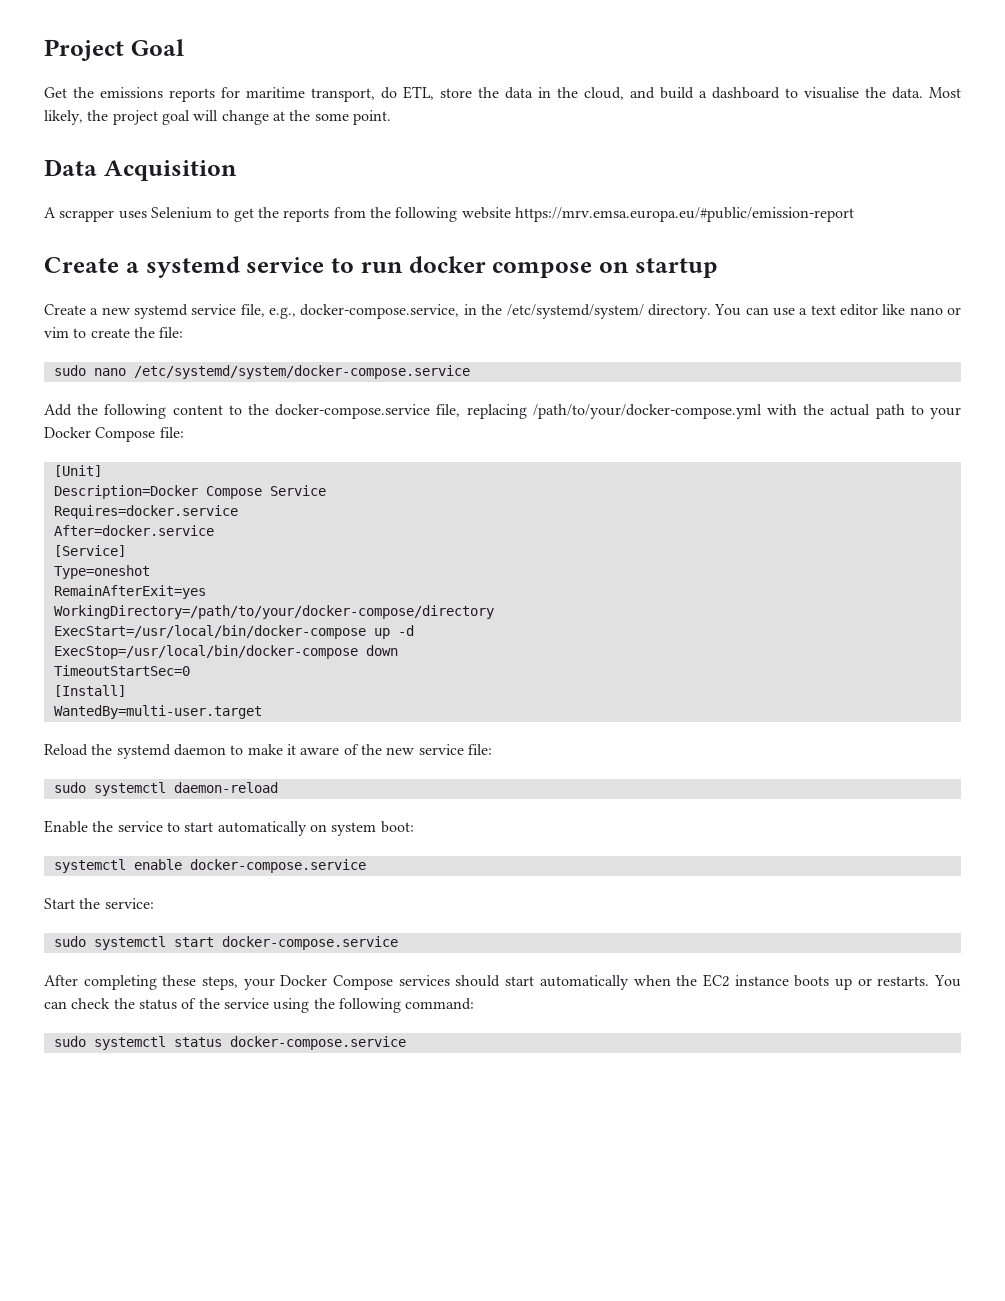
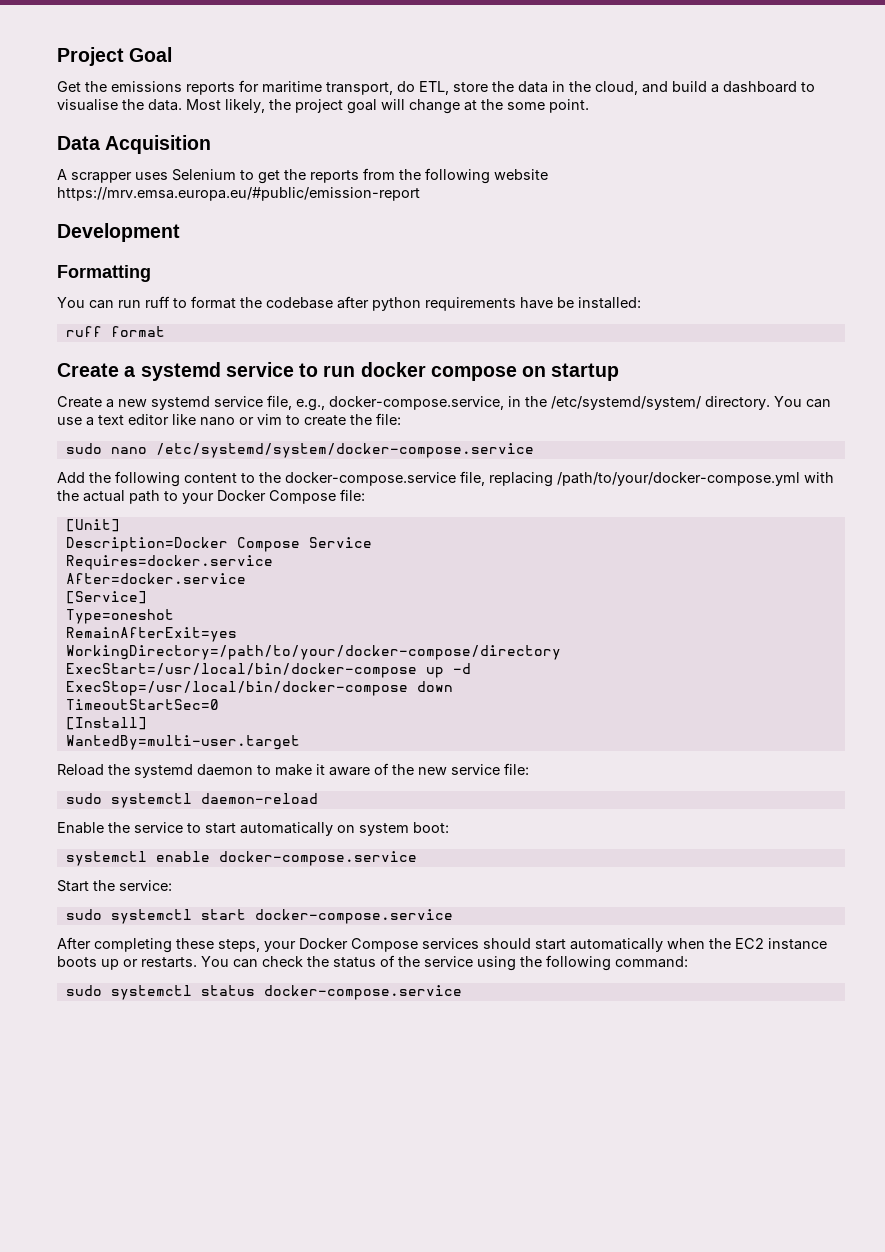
(854, 214) none -> [57,223,180,242] [57,265,151,282] [57,296,641,311] [65,326,165,337] // Development // Formatting // You can run ruff to format the codebase after python requirements have be installed: // ruff format

